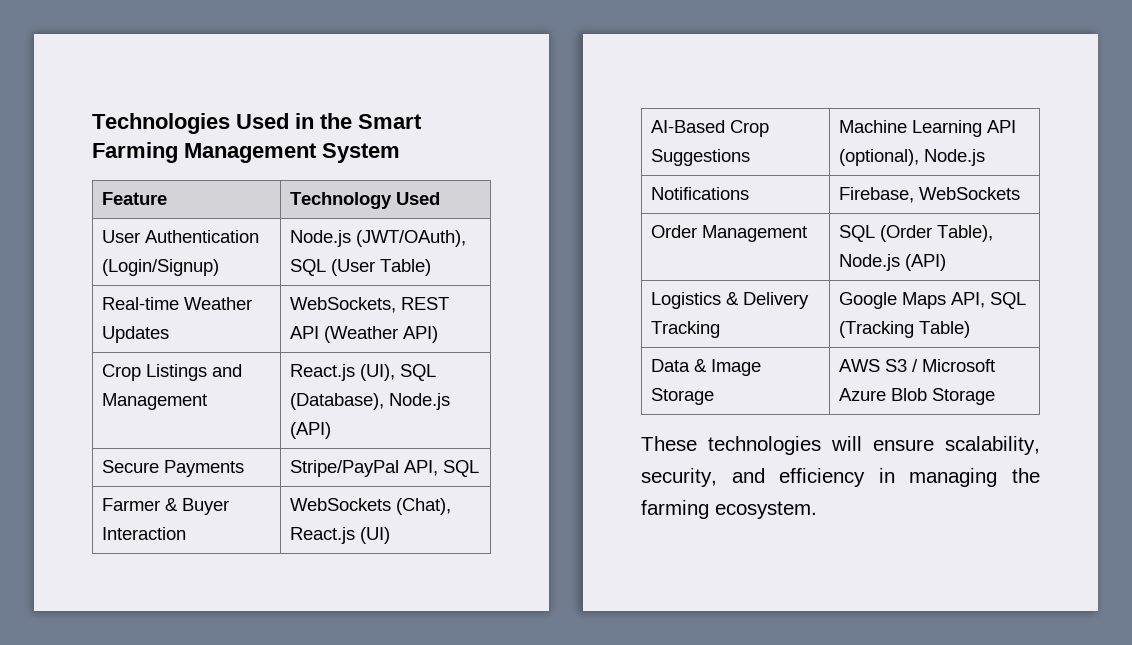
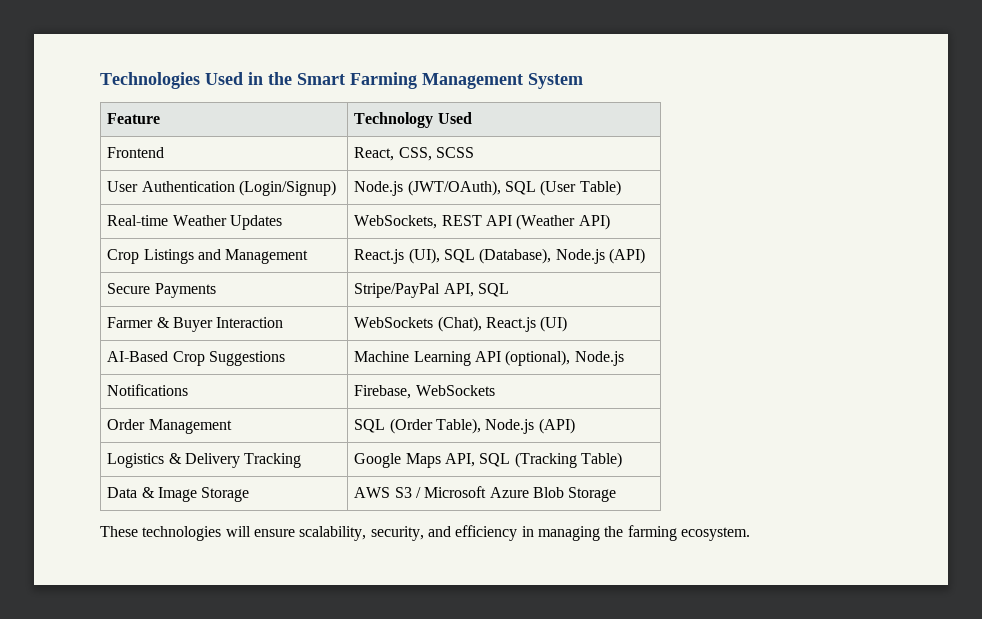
(441, 198) none -> [107,147,165,158] [354,147,475,161] // Frontend | React, CSS, SCSS

